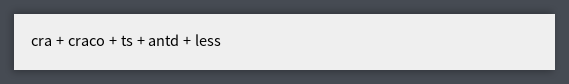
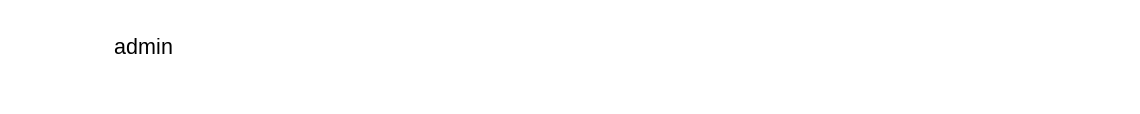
[31,34,222,46] cra + craco + ts + antd + less -> [114,38,173,54] admin

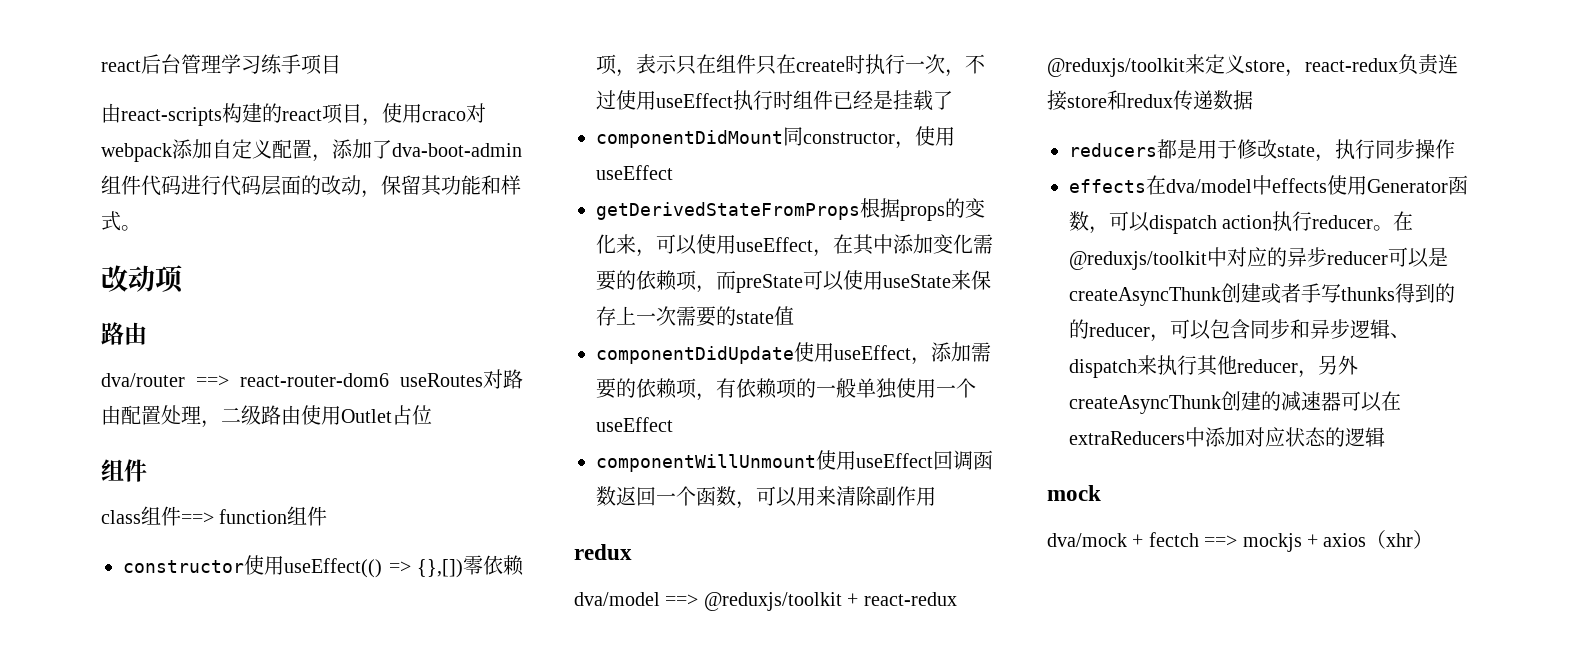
[114,38,173,54] admin -> [101,54,341,75] [101,103,486,126] [101,139,522,162] [101,175,521,198] [101,211,141,231] [101,265,184,293] [101,322,147,345] [101,369,523,389] [101,405,432,428] [101,459,147,482] [101,506,328,526] [123,555,524,578] [596,54,985,77] [596,90,953,111] [596,126,955,149] [596,165,673,180] [596,198,985,221] [596,234,993,257] [596,270,991,293] [596,306,794,327] [596,342,991,365] [596,378,976,401] [596,417,673,432] [596,450,993,472] [596,486,936,509] [574,544,632,560] [574,592,957,611] [1047,54,1458,77] [1047,90,1253,111] [1069,139,1455,162] [1069,175,1468,195] [1069,211,1414,234] [1069,247,1448,270] [1069,283,1455,306] [1069,319,1410,342] [1069,355,1358,378] [1069,391,1401,414] [1069,427,1385,447] [1047,485,1101,501] [1047,530,1434,552] react后台管理学习练手项目 // 由react-scripts构建的react项目，使用craco对webpack添加自定义配置，添加了dva-boot-admin组件代码进行代码层面的改动，保留其功能和样式。 // 改动项 // 路由 // dva/router ==> react-router-dom6 useRoutes对路由配置处理，二级路由使用Outlet占位 // 组件 // class组件==> function组件 // constructor使用useEffect(() => {},[])零依赖项，表示只在组件只在create时执行一次，不过使用useEffect执行时组件已经是挂载了 // componentDidMount同constructor，使用useEffect // getDerivedStateFromProps根据props的变化来，可以使用useEffect，在其中添加变化需要的依赖项，而preState可以使用useState来保存上一次需要的state值 // componentDidUpdate使用useEffect，添加需要的依赖项，有依赖项的一般单独使用一个useEffect // componentWillUnmount使用useEffect回调函数返回一个函数，可以用来清除副作用 // redux // dva/model ==> @reduxjs/toolkit + react-redux @reduxjs/toolkit来定义store，react-redux负责连接store和redux传递数据 // reducers都是用于修改state，执行同步操作 // effects在dva/model中effects使用Generator函数，可以dispatch action执行reducer。在@reduxjs/toolkit中对应的异步reducer可以是createAsyncThunk创建或者手写thunks得到的的reducer，可以包含同步和异步逻辑、dispatch来执行其他reducer，另外createAsyncThunk创建的减速器可以在extraReducers中添加对应状态的逻辑 // mock // dva/mock + fectch ==> mockjs + axios（xhr）

